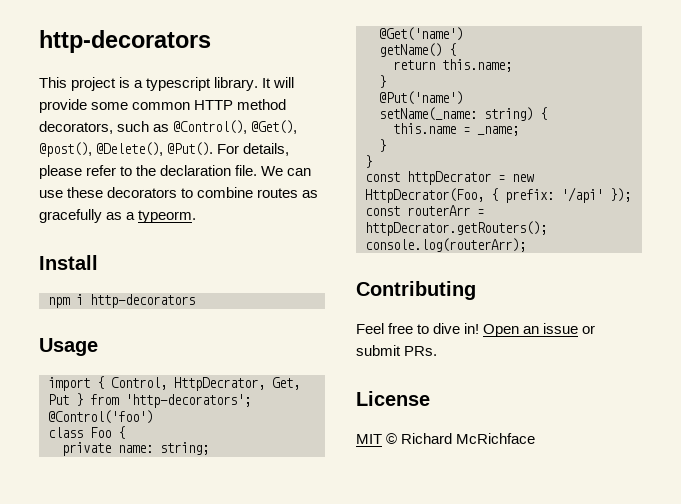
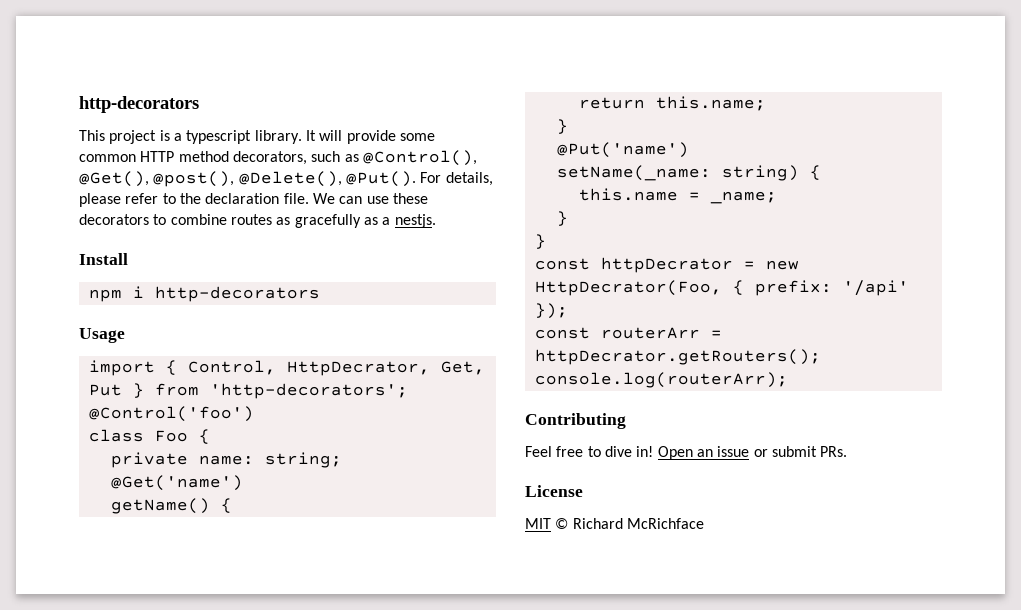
[138,210,197,223] typeorm. -> [394,214,436,228] nestjs.

